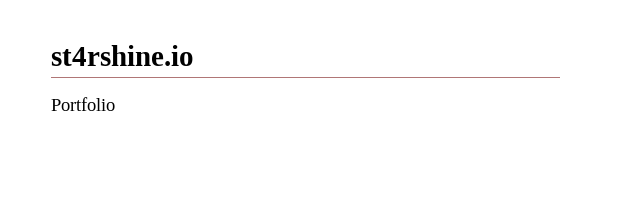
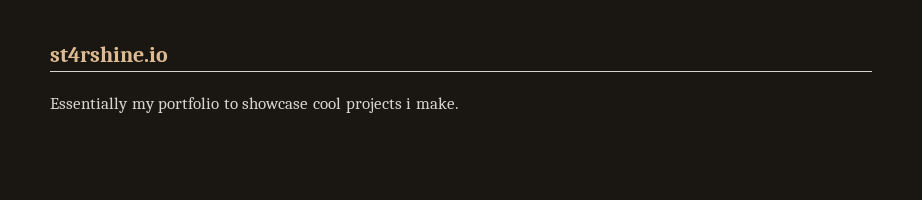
[51,97,115,111] Portfolio -> [50,97,459,113] Essentially my portfolio to showcase cool projects i make.

